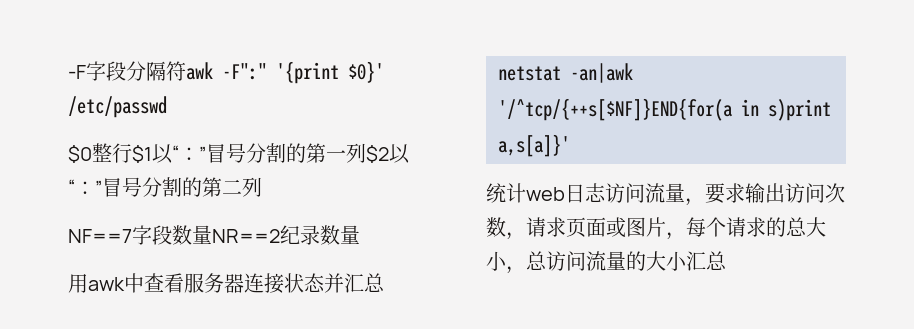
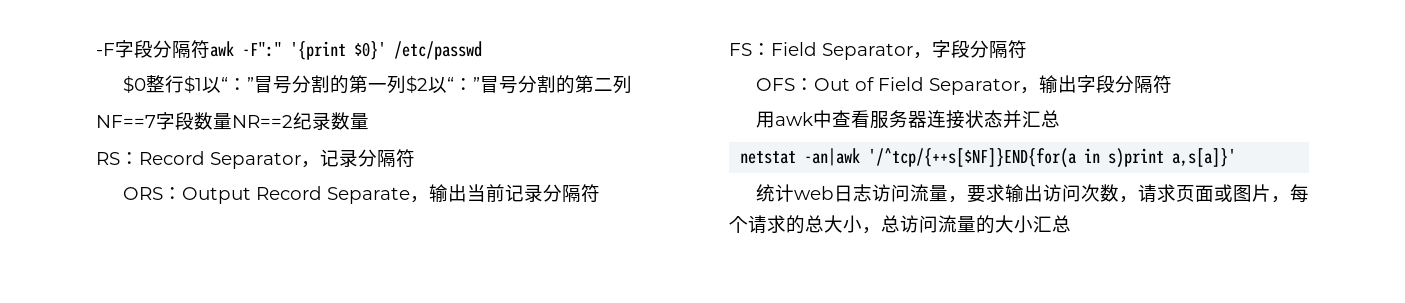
(360, 234) none -> [96,149,415,169] [122,184,600,204] [729,40,1027,60] [755,75,1172,95] // RS：Record Separator，记录分隔符 // ORS：Output Record Separate，输出当前记录分隔符 // FS：Field Separator，字段分隔符 // OFS：Out of Field Separator，输出字段分隔符

